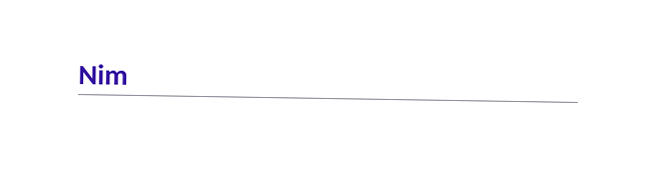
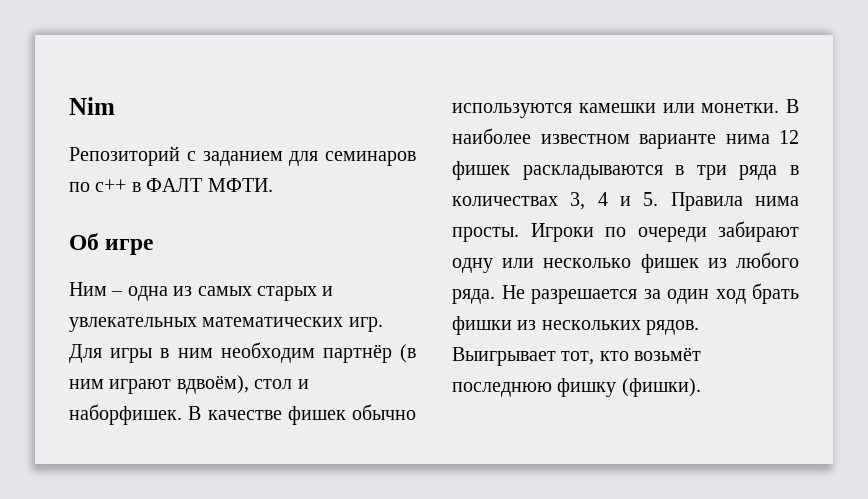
(129, 74) none -> [69,146,416,166] [69,178,273,192] [69,233,154,255] [69,282,334,301] [69,317,383,332] [69,342,416,363] [69,375,309,394] [69,404,416,425] [452,99,799,118] [452,128,799,149] [452,161,799,180] [452,192,799,211] [452,221,799,242] [452,252,799,273] [452,283,799,304] [452,316,700,335] [452,347,702,366] [452,378,701,397] // Репозиторий с заданием для семинаров по c++ в ФАЛТ МФТИ. // Об игре // Ним – одна из самых старых и увлекательных математических игр. Для игры в ним необходим партнёр (в ним играют вдвоём), стол и наборфишек. В качестве фишек обычно используются камешки или монетки. В наиболее известном варианте нима 12 фишек раскладываются в три ряда в количествах 3, 4 и 5. Правила нима просты. Игроки по очереди забирают одну или несколько фишек из любого ряда. Не разрешается за один ход брать фишки из нескольких рядов. Выигрывает тот, кто возьмёт последнюю фишку (фишки).

